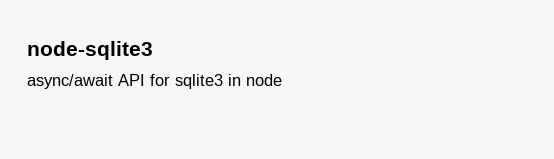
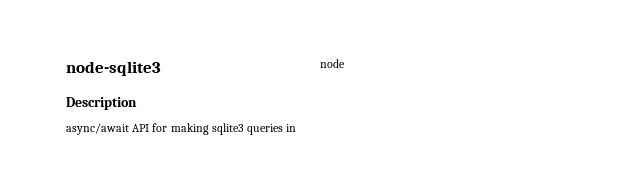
(153, 50) none -> [66,97,137,110] // Description
[175,74,223,89] sqlite3 -> [170,123,284,135] making sqlite3 queries

